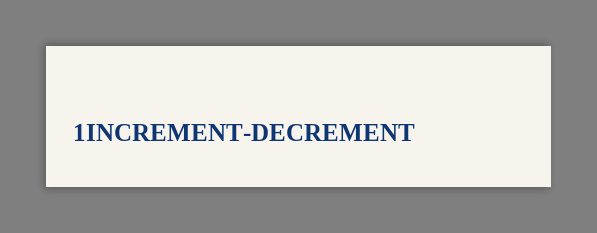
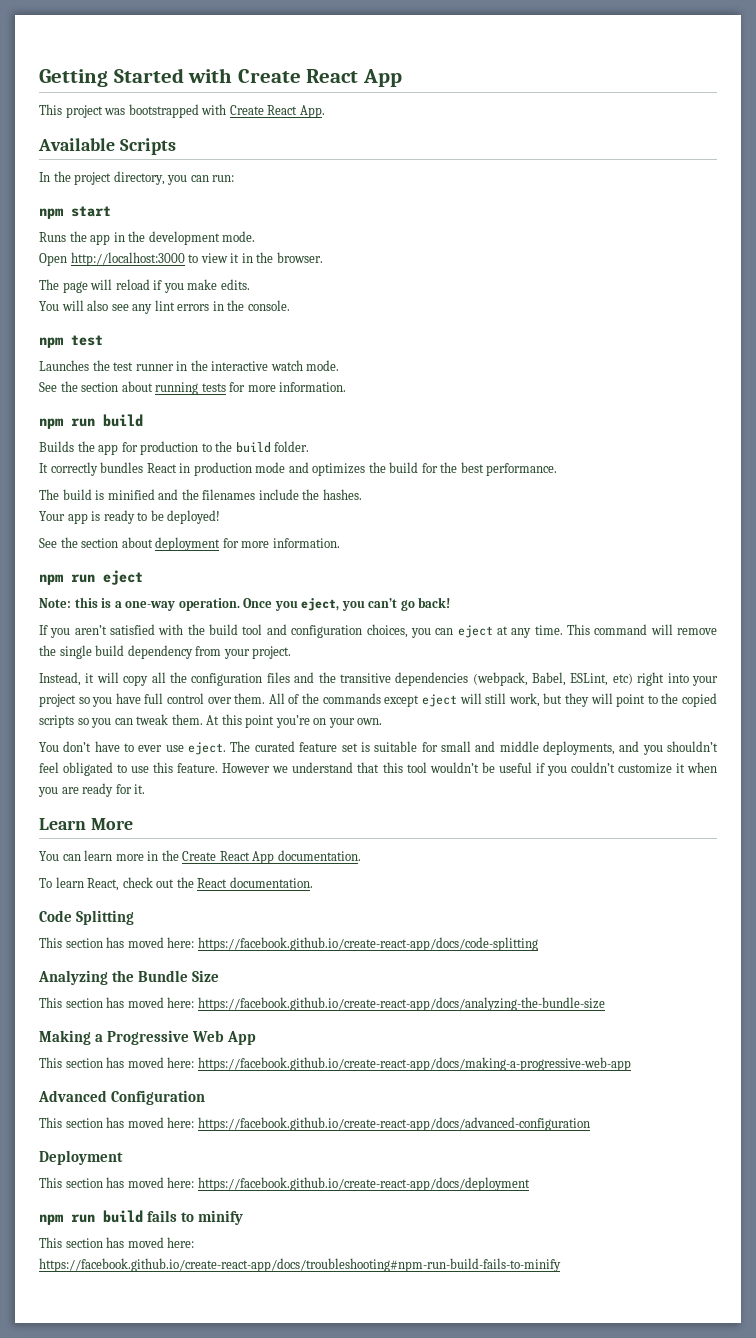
[73,124,415,141] 1INCREMENT-DECREMENT -> [39,68,402,87] [39,104,325,118] [38,138,176,155] [39,171,235,185] [39,206,111,219] [39,231,256,245] [39,252,323,266] [39,279,250,293] [39,300,290,314] [39,335,103,348] [39,360,340,371] [39,381,347,395] [39,414,143,429] [39,441,310,455] [39,462,558,476] [39,489,362,500] [39,510,221,524] [39,537,340,551] [39,570,143,585] [39,597,451,611] [39,624,718,638] [39,645,292,659] [39,672,719,686] [39,693,717,707] [39,714,383,728] [39,741,719,755] [39,762,717,776] [38,783,146,797] [39,818,133,830] [39,850,361,864] [39,877,313,891] [39,910,135,925] [39,937,538,951] [38,970,220,985] [39,997,605,1011] [39,1030,257,1045] [39,1057,631,1071] [38,1090,206,1105] [39,1117,590,1131] [39,1150,123,1165] [39,1177,530,1191] [39,1210,244,1225] [39,1237,195,1248] [39,1258,561,1272] Getting Started with Create React App // This project was bootstrapped with Create React App. // Available Scripts // In the project directory, you can run: // npm start // Runs the app in the development mode. // Open http://localhost:3000 to view it in the browser. // The page will reload if you make edits. // You will also see any lint errors in the console. // npm test // Launches the test runner in the interactive watch mode. // See the section about running tests for more information. // npm run build // Builds the app for production to the build folder. // It correctly bundles React in production mode and optimizes the build for the best performance. // The build is minified and the filenames include the hashes. // Your app is ready to be deployed! // See the section about deployment for more information. // npm run eject // Note: this is a one-way operation. Once you eject, you can’t go back! // If you aren’t satisfied with the build tool and configuration choices, you can eject at any time. This command will remove the single build dependency from your project. // Instead, it will copy all the configuration files and the transitive dependencies (webpack, Babel, ESLint, etc) right into your project so you have full control over them. All of the commands except eject will still work, but they will point to the copied scripts so you can tweak them. At this point you’re on your own. // You don’t have to ever use eject. The curated feature set is suitable for small and middle deployments, and you shouldn’t feel obligated to use this feature. However we understand that this tool wouldn’t be useful if you couldn’t customize it when you are ready for it. // Learn More // You can learn more in the Create React App documentation. // To learn React, check out the React documentation. // Code Splitting // This section has moved here: https://facebook.github.io/create-react-app/docs/code-splitting // Analyzing the Bundle Size // This section has moved here: https://facebook.github.io/create-react-app/docs/analyzing-the-bundle-size // Making a Progressive Web App // This section has moved here: https://facebook.github.io/create-react-app/docs/making-a-progressive-web-app // Advanced Configuration // This section has moved here: https://facebook.github.io/create-react-app/docs/advanced-configuration // Deployment // This section has moved here: https://facebook.github.io/create-react-app/docs/deployment // npm run build fails to minify // This section has moved here: https://facebook.github.io/create-react-app/docs/troubleshooting#npm-run-build-fails-to-minify

